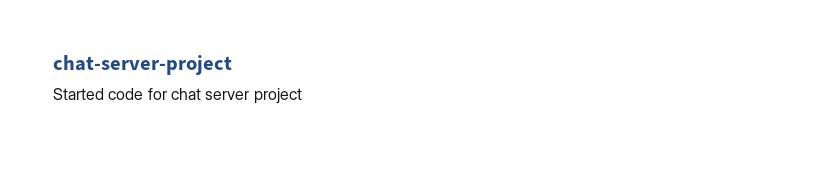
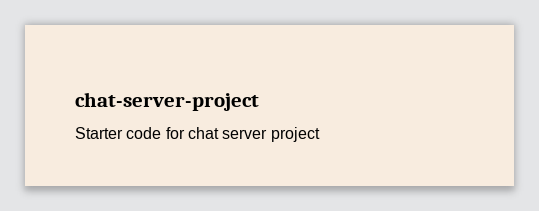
[53,88,104,100] Started -> [75,127,123,139] Starter

